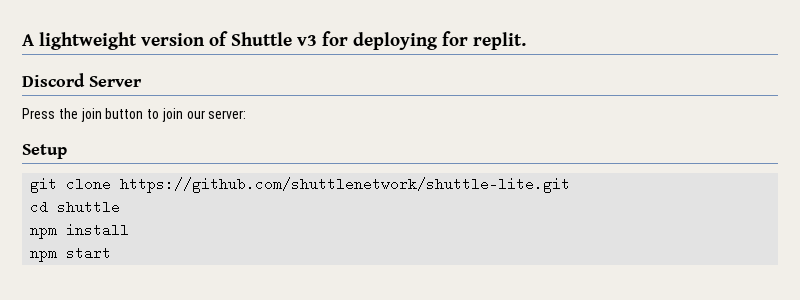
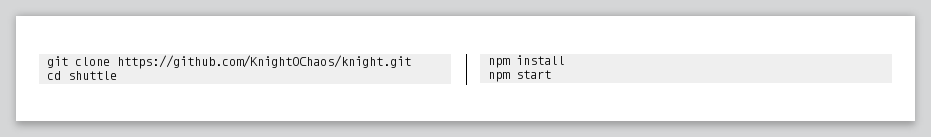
[22,31,526,50] [22,73,142,87] [22,108,247,122] [22,144,67,159] A lightweight version of Shuttle v3 for deploying for replit. // Discord Server // Press the join button to join our server: // Setup // -> (47, 62) none
[120,177,571,193] https://github.com/shuttlenetwork/shuttle-lite.git -> [117,55,412,69] https://github.com/KnightOChaos/knight.git

